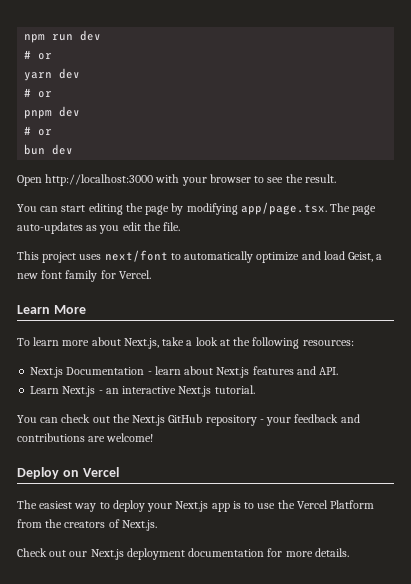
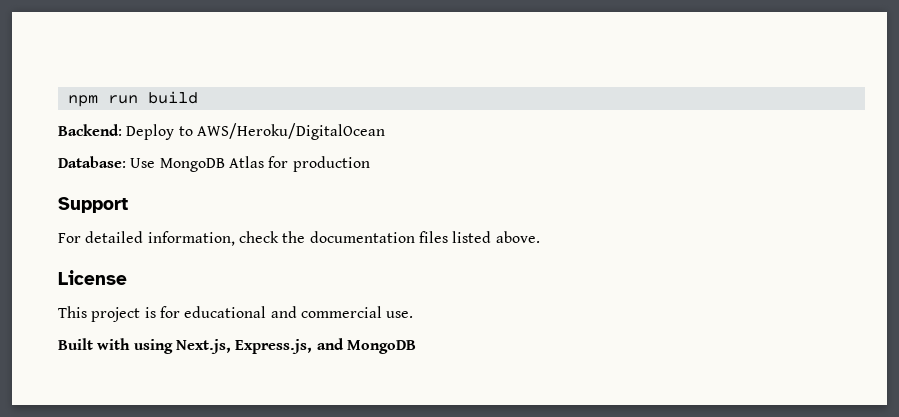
[80,30,102,41] [24,50,53,60] [24,68,81,81] [24,88,53,98] [24,106,81,119] [24,126,53,136] [24,144,74,155] [17,174,336,186] [17,202,377,215] [17,222,181,234] [17,250,383,263] [17,270,151,282] [17,305,86,314] [17,337,354,349] [30,366,339,378] [30,385,255,397] [17,414,360,426] [17,433,154,442] [17,467,119,479] [17,500,375,512] [17,519,157,531] [17,548,349,560] dev // # or // yarn dev // # or // pnpm dev // # or // bun dev // Open http://localhost:3000 with your browser to see the result. // You can start editing the page by modifying app/page.tsx. The page auto-updates as you edit the file. // This project uses next/font to automatically optimize and load Geist, a new font family for Vercel. // Learn More // To learn more about Next.js, take a look at the following resources: // Next.js Documentation - learn about Next.js features and API. // Learn Next.js - an interactive Next.js tutorial. // You can check out the Next.js GitHub repository - your feedback and contributions are welcome! // Deploy on Vercel // The easiest way to deploy your Next.js app is to use the Vercel Platform from the creators of Next.js. // Check out our Next.js deployment documentation for more details. -> [147,91,198,104] [58,123,385,140] [58,156,370,172] [58,197,128,213] [58,231,540,246] [58,270,127,285] [58,306,414,322] [58,338,416,354] build // Backend: Deploy to AWS/Heroku/DigitalOcean // Database: Use MongoDB Atlas for production // Support // For detailed information, check the documentation files listed above. // License // This project is for educational and commercial use. // Built with using Next.js, Express.js, and MongoDB

